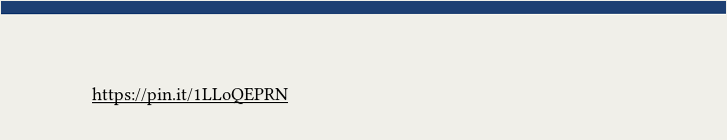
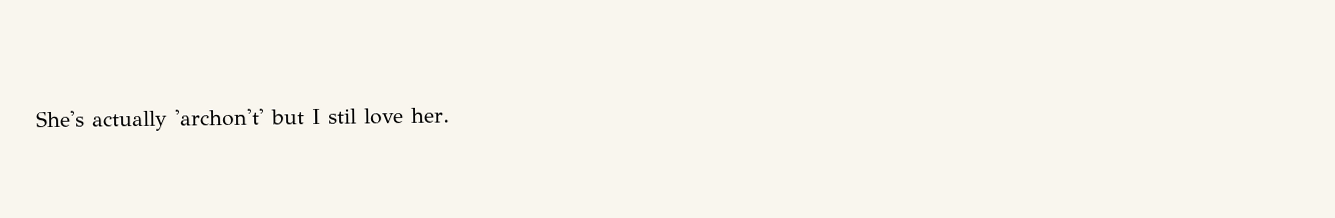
[92,87,289,106] https://pin.it/1LLoQEPRN -> [35,107,450,132] She's actually 'archon't' but I stil love her.

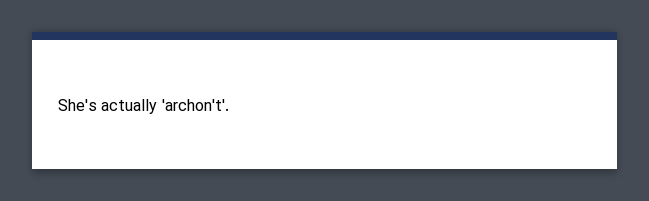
[174,107,450,127] 'archon't' but I stil love her. -> [161,99,229,111] 'archon't'.

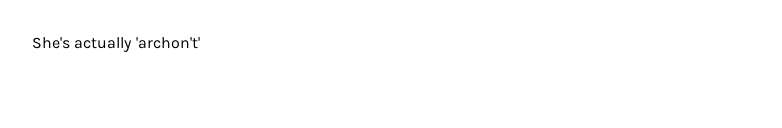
[161,99,229,111] 'archon't'. -> [135,37,200,49] 'archon't'

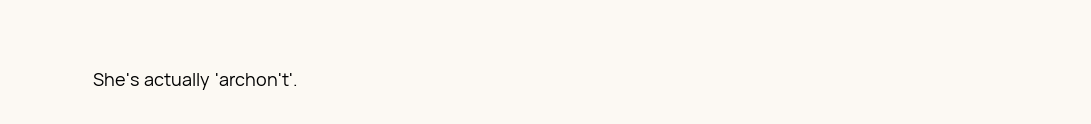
[135,37,200,49] 'archon't' -> [214,73,298,86] 'archon't'.

